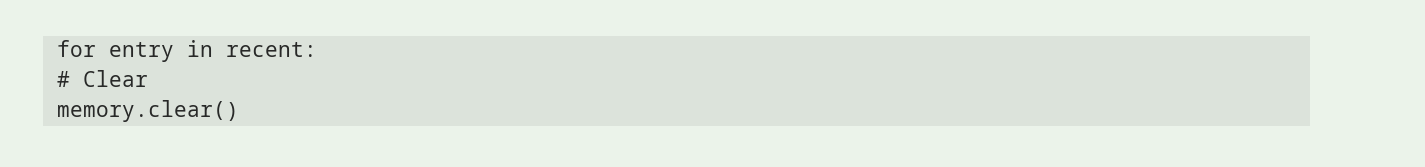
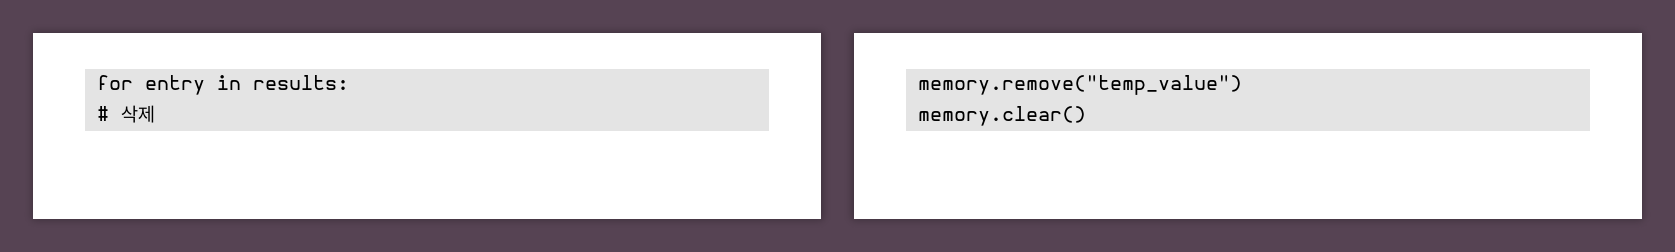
[225,42,317,57] recent: -> [253,75,350,90] results:
[82,70,148,87] Clear -> [121,105,156,123] [918,75,1243,95] 삭제 // memory.remove("temp_value")

